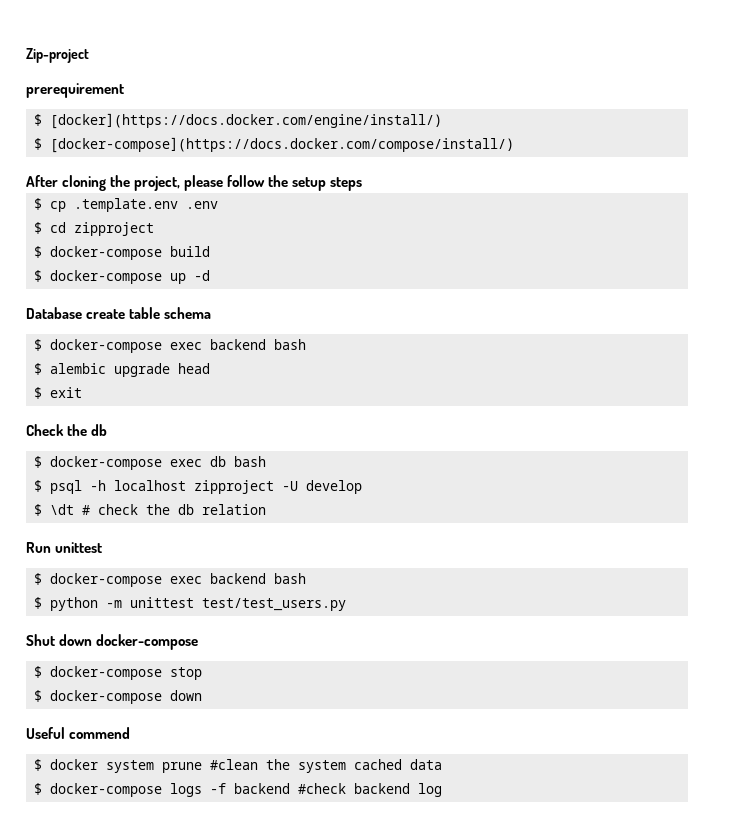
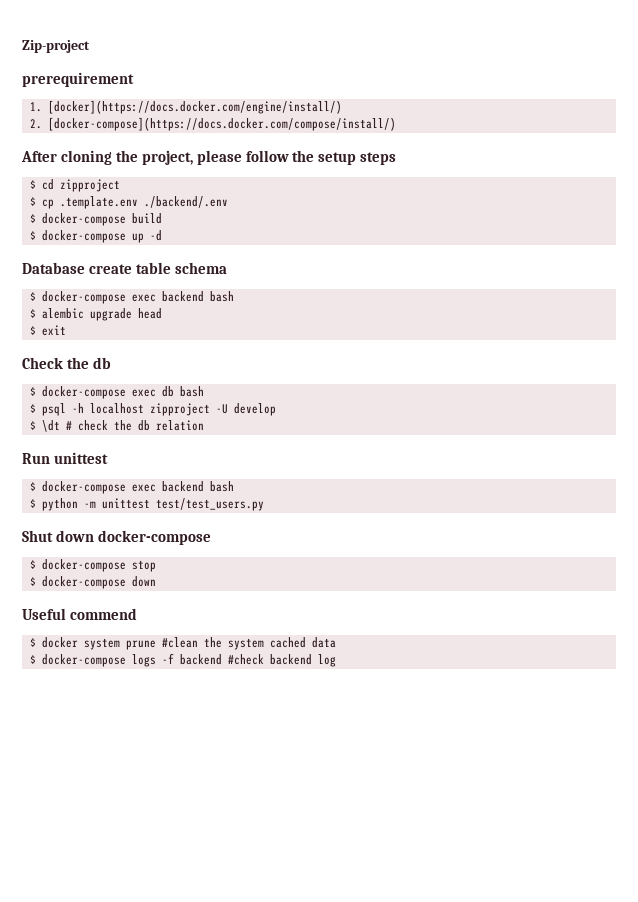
[34,114,43,126] $ -> [29,102,42,112] 1.
[34,138,43,150] $ -> [29,119,42,129] 2.
(363, 184) none -> [29,179,120,192] // $ cd zipproject
[186,201,219,209] [34,222,155,236] .env // $ cd zipproject -> [143,196,228,208] ./backend/.env

